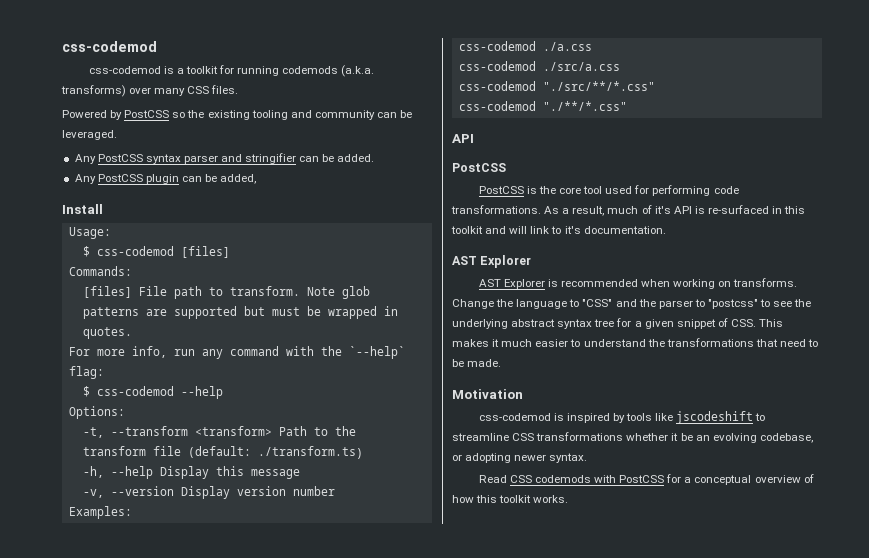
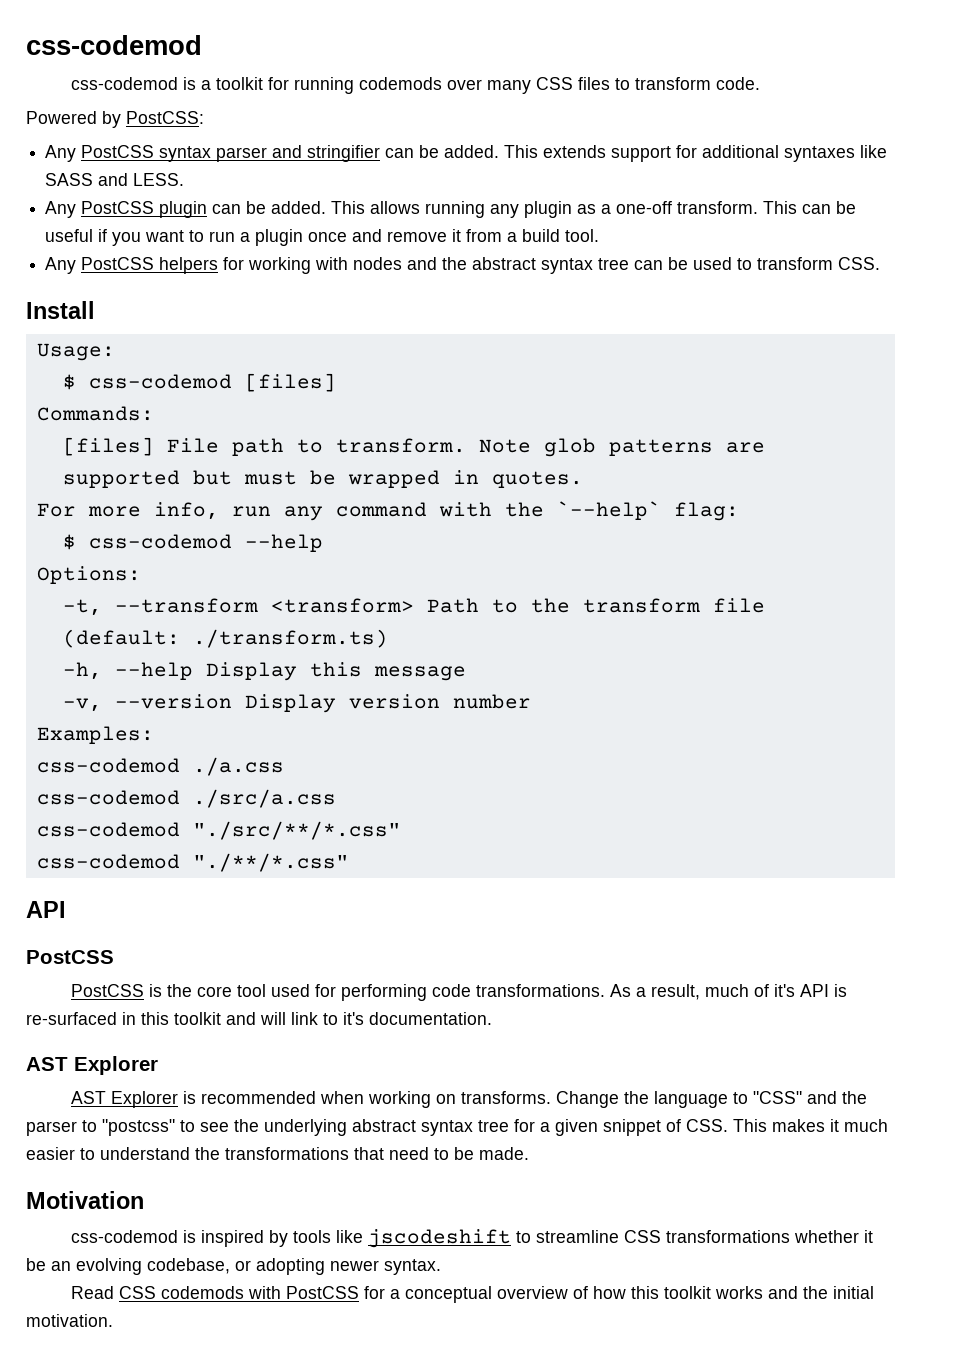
[341,65,375,77] [61,85,126,97] (a.k.a. transforms) -> (442, 83) none
[211,85,239,94] [62,110,413,120] [62,130,117,140] files. // Powered by PostCSS so the existing tooling and community can be leveraged. -> [577,77,760,90] [26,111,204,128] files to transform code. // Powered by PostCSS:
(375, 158) none -> [504,145,888,162] [45,173,185,186] This extends support for additional syntaxes like SASS and LESS.
[220,174,257,184] added, -> [271,201,857,218] [45,229,600,246] [45,257,881,274] added. This allows running any plugin as a one-off transform. This can be useful if you want to run a plugin once and remove it from a build tool. // Any PostCSS helpers for working with nodes and the abstract syntax tree can be used to transform CSS.
[533,495,569,503] works. -> [714,1286,874,1299] [26,1314,113,1327] works and the initial motivation.

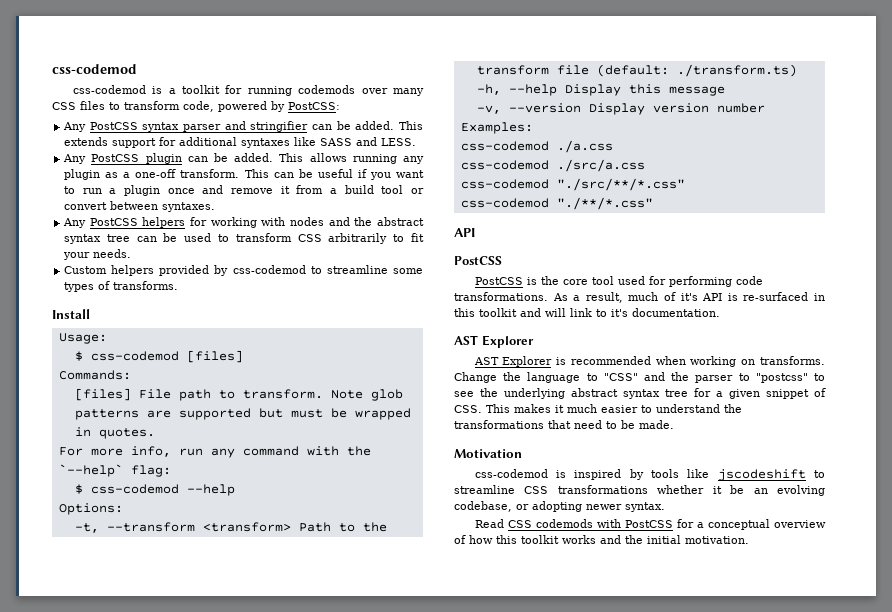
[715,77,760,90] [26,111,97,124] code. // Powered -> [183,101,267,112] code, powered
[565,229,600,242] tool. -> [381,185,424,194] [64,201,216,212] tool or convert between syntaxes.
[838,257,881,270] CSS. -> [297,233,425,244] [63,249,132,260] [64,265,423,276] [64,281,179,292] CSS arbitrarily to fit your needs. // Custom helpers provided by css-codemod to streamline some types of transforms.

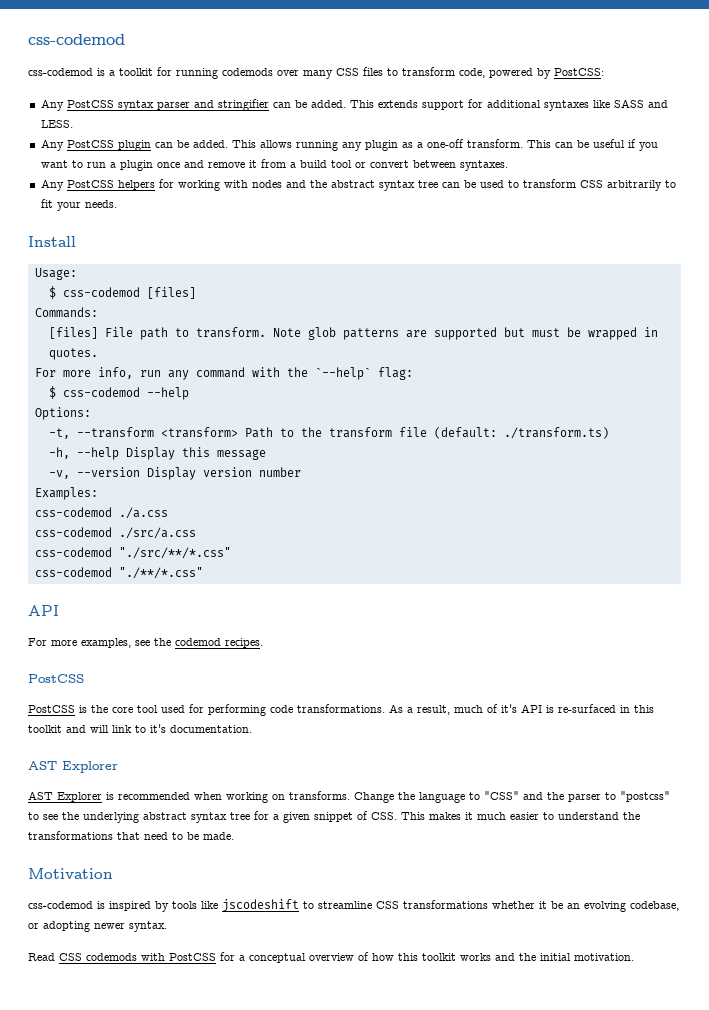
[64,265,423,276] [64,281,179,292] // Custom helpers provided by css-codemod to streamline some types of transforms. -> (117, 204) none
(475, 232) none -> [28,638,263,648] // For more examples, see the codemod recipes.

